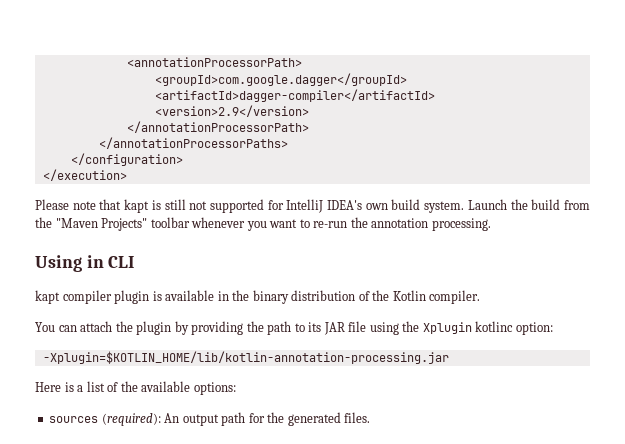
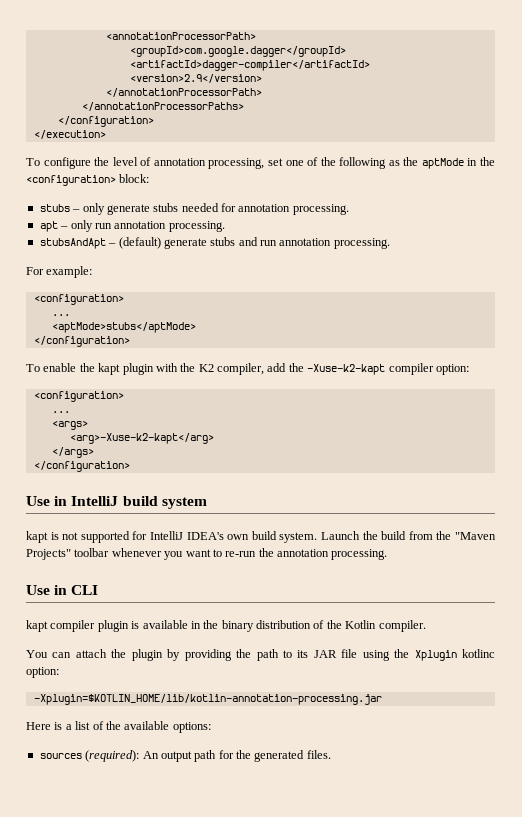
[35,199,122,210] Please note that -> [26,157,495,169] [26,174,150,186] [39,203,349,215] [39,220,225,232] [39,237,390,249] [26,266,93,278] [33,294,124,305] [51,314,70,316] [51,322,196,333] [33,336,130,347] [26,363,469,375] [33,391,124,402] [51,411,70,413] [51,420,88,430] [69,433,214,444] [51,447,94,458] [33,461,130,472] [26,496,207,509] To configure the level of annotation processing, set one of the following as the aptMode in the <configuration> block: // stubs – only generate stubs needed for annotation processing. // apt – only run annotation processing. // stubsAndApt – (default) generate stubs and run annotation processing. // For example: // <configuration> // ... // <aptMode>stubs</aptMode> // </configuration> // To enable the kapt plugin with the K2 compiler, add the -Xuse-k2-kapt compiler option: // <configuration> // ... // <args> // <arg>-Xuse-k2-kapt</arg> // </args> // </configuration> // Use in IntelliJ build system //
[164,199,186,210] still -> (59, 536) none
[35,255,82,272] Using -> [26,585,50,595] Use

